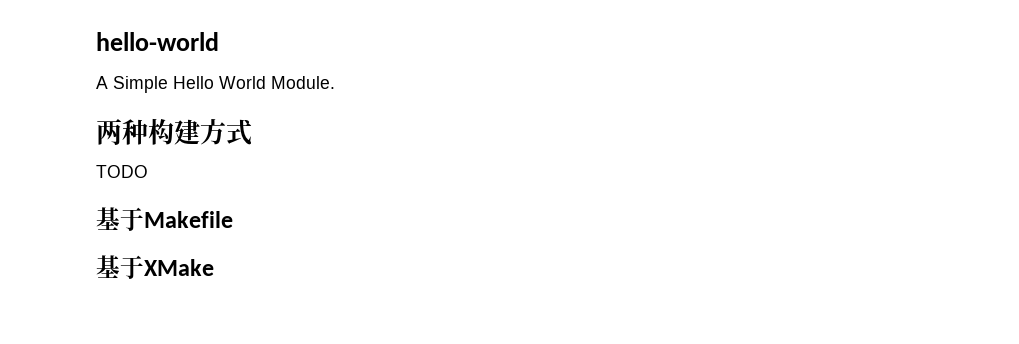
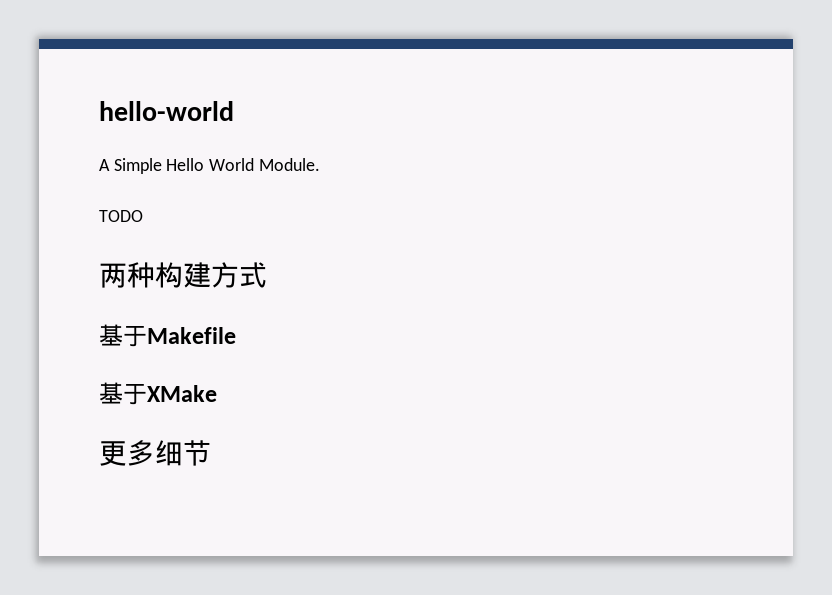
(335, 82) none -> [99,210,143,222] // TODO
[96,165,148,178] // TODO -> (267, 275) none
(214, 267) none -> [99,440,211,466] // 更多细节

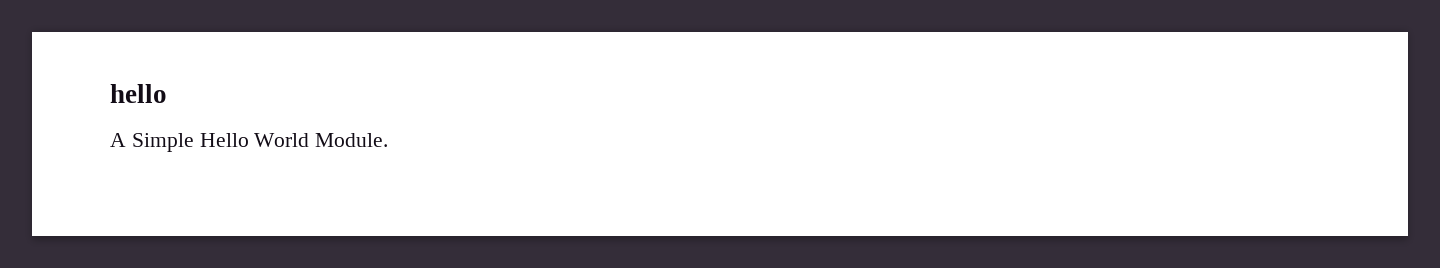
[99,101,234,121] hello-world -> [110,84,167,103] hello
[99,210,143,222] [99,262,267,288] [99,324,236,347] [99,382,217,405] [99,440,211,466] // TODO // 两种构建方式 // 基于Makefile // 基于XMake // 更多细节 -> (389, 140) none

